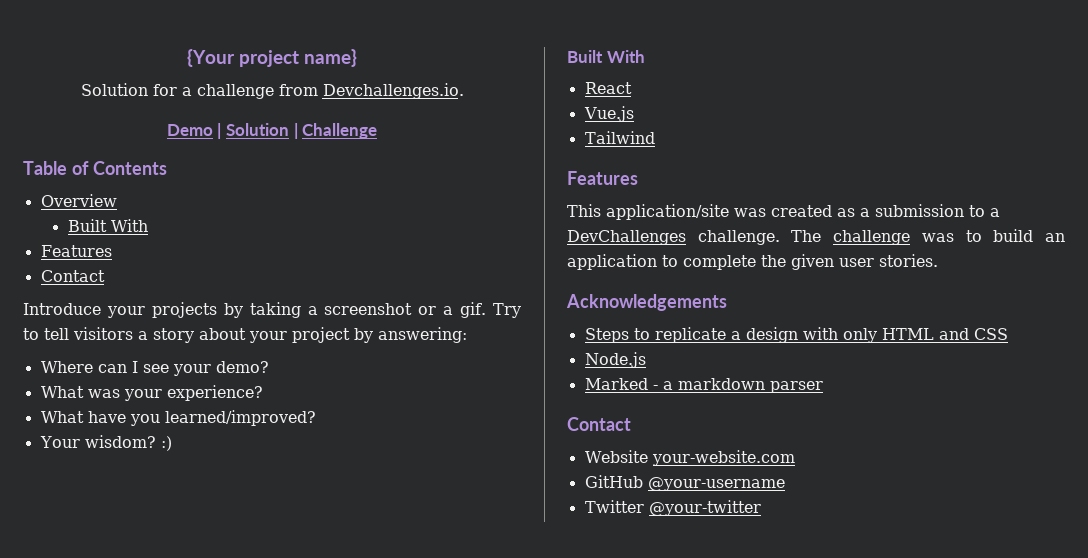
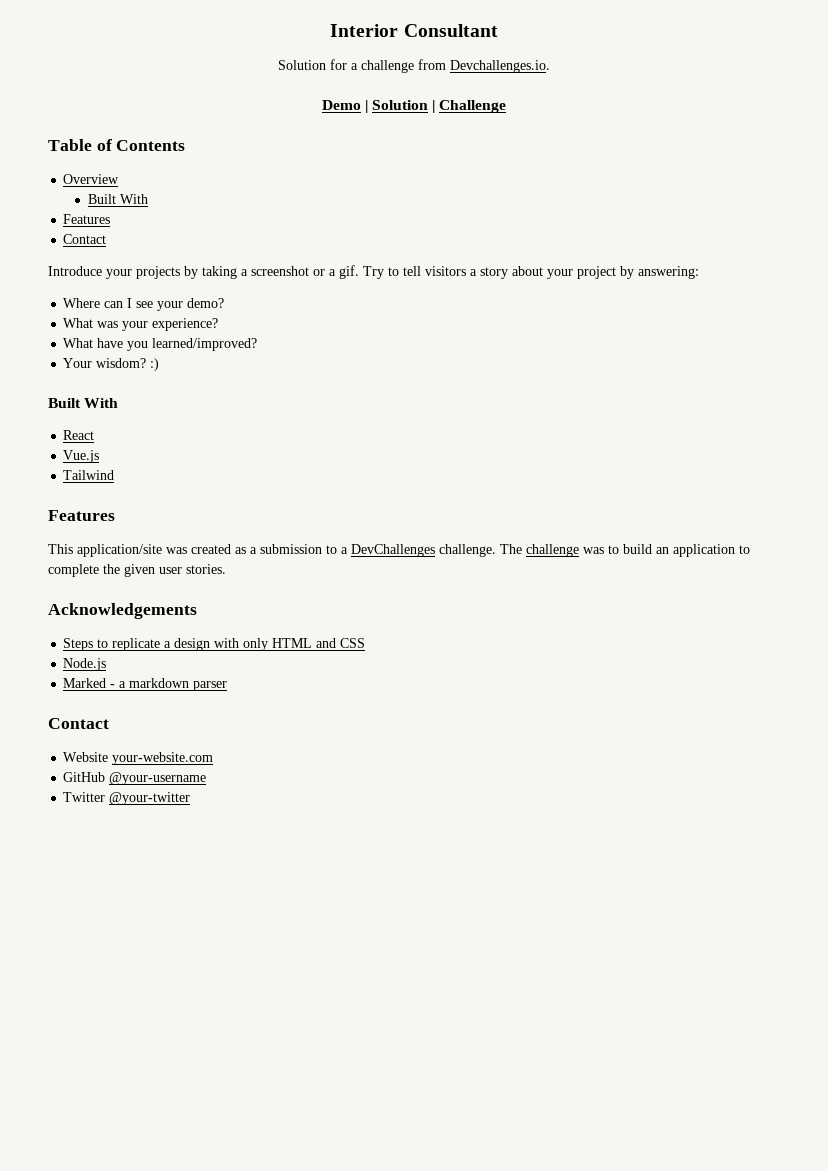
[186,49,358,67] {Your project name} -> [330,24,498,37] Interior Consultant

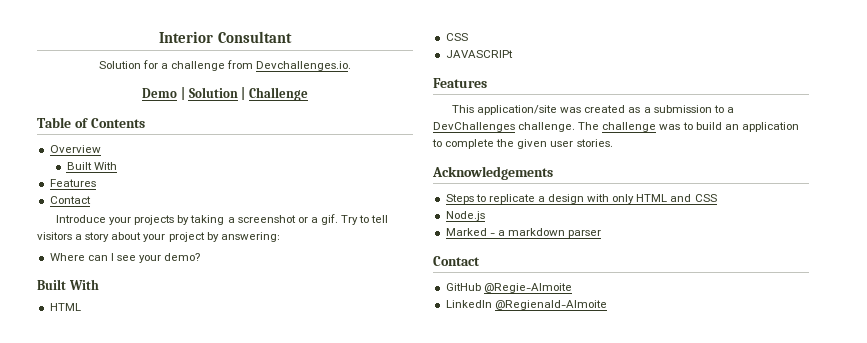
[63,318,219,331] [63,338,258,351] [63,358,160,371] [48,398,119,408] [63,430,95,440] [63,450,100,463] [63,470,115,480] // What was your experience? // What have you learned/improved? // Your wisdom? :) // Built With // React // Vue.js // Tailwind -> [37,279,99,290] [49,303,81,311] [445,33,468,41] [445,50,513,58] // Built With // HTML // CSS // JAVASCRIPt
[63,752,214,765] [63,772,207,785] [63,792,191,805] Website your-website.com // GitHub @your-username // Twitter @your-twitter -> [445,283,572,293] [445,300,607,310] GitHub @Regie-Almoite // LinkedIn @Regienald-Almoite

